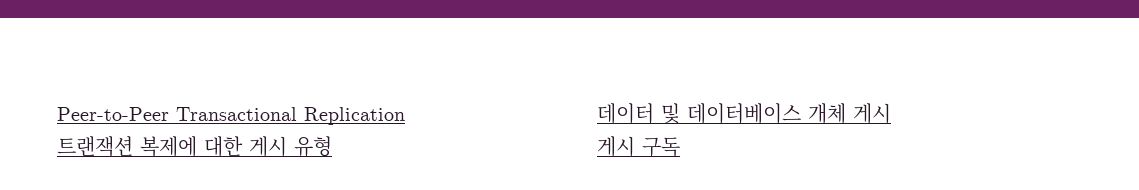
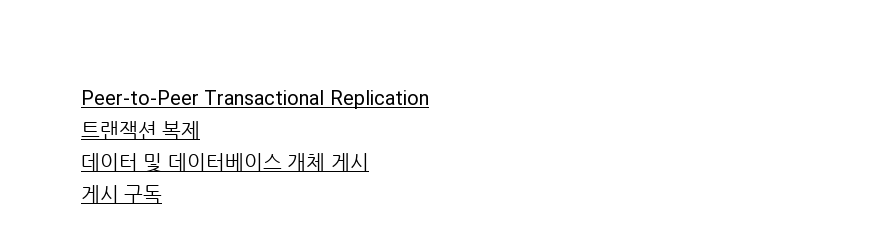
[140,136,332,157] 복제에 대한 게시 유형 -> [162,121,201,140] 복제

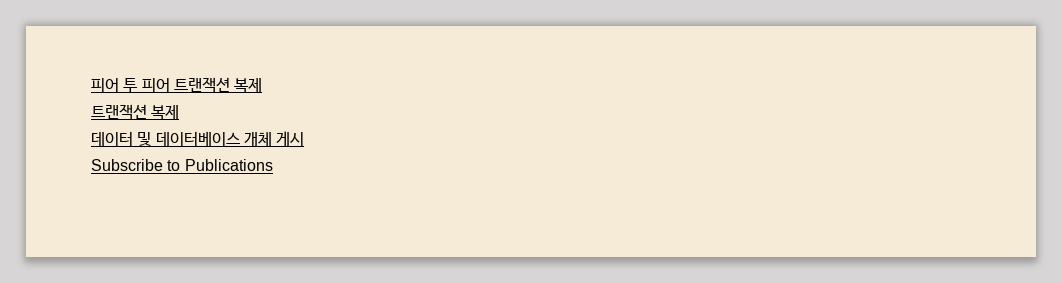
[81,90,429,109] Peer-to-Peer Transactional Replication -> [91,77,263,93] 피어 투 피어 트랜잭션 복제
[81,185,163,204] 게시 구독 -> [91,159,273,171] Subscribe to Publications

